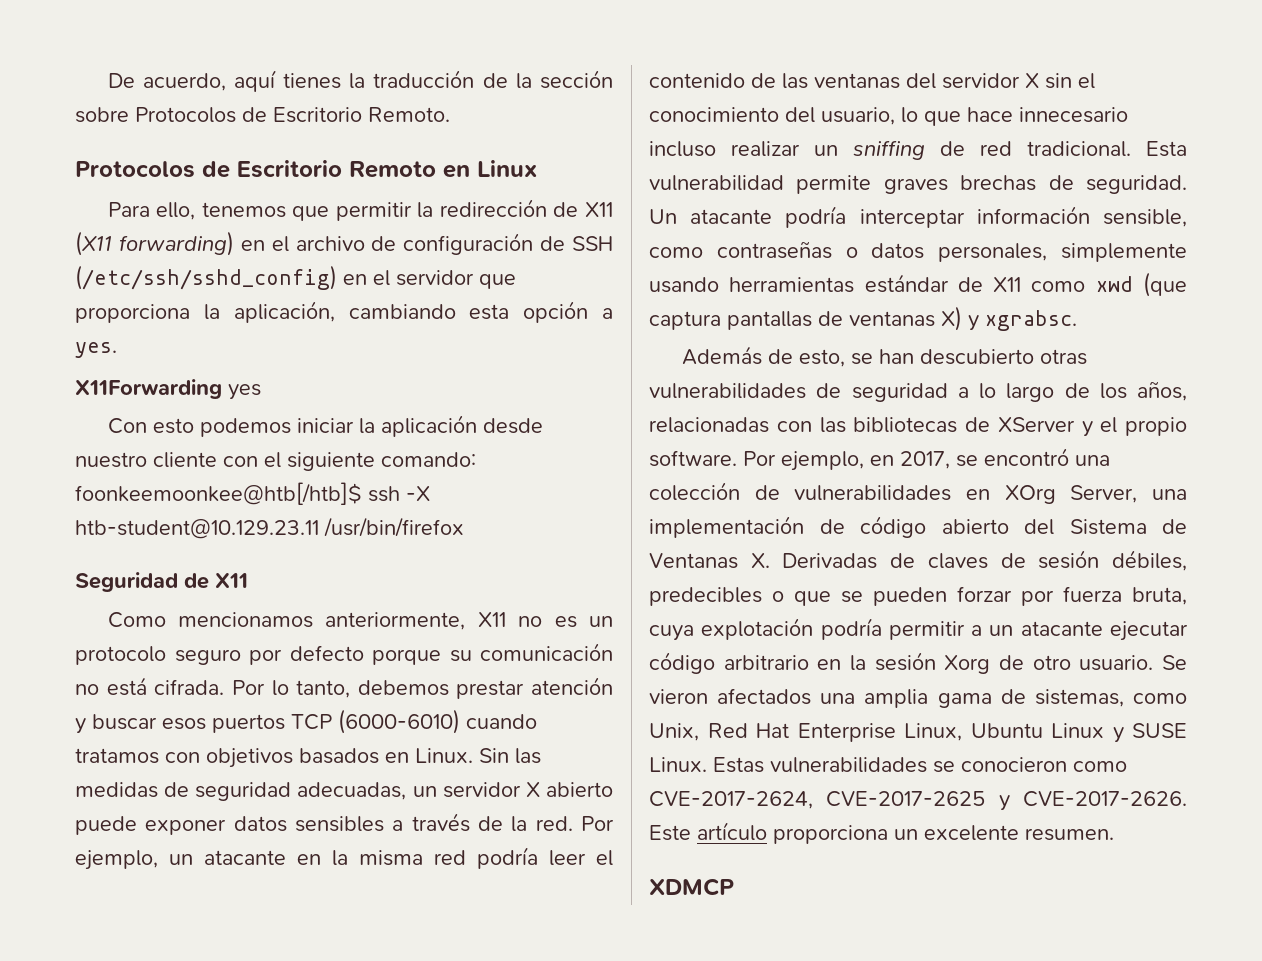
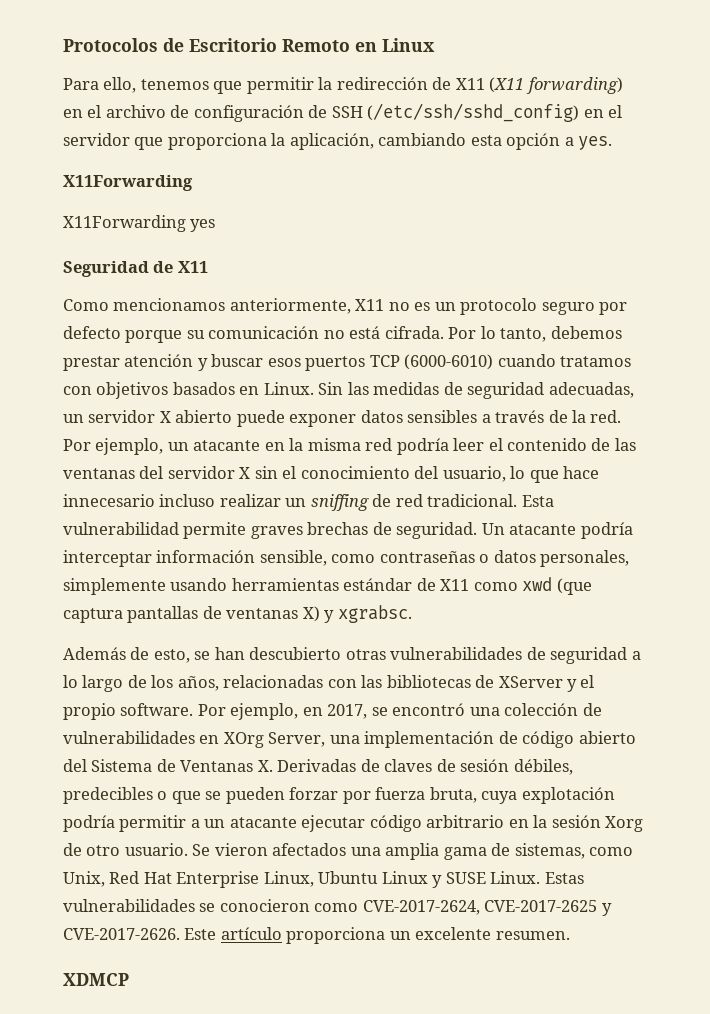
[107,70,614,92] [75,107,450,123] De acuerdo, aquí tienes la traducción de la sección sobre Protocolos de Escritorio Remoto. // -> (63, 45) none
(222, 389) none -> [63,215,186,232] // X11Forwarding
[107,415,543,437] [75,452,476,471] [75,482,430,505] [75,517,464,539] // Con esto podemos iniciar la aplicación desde nuestro cliente con el siguiente comando: foonkeemoonkee@htb[/htb]$ ssh -X htb-student@10.129.23.11 /usr/bin/firefox -> (216, 225) none

